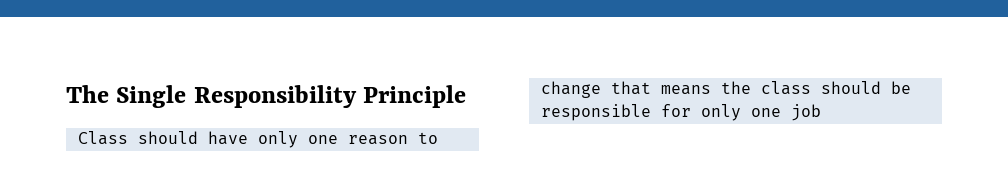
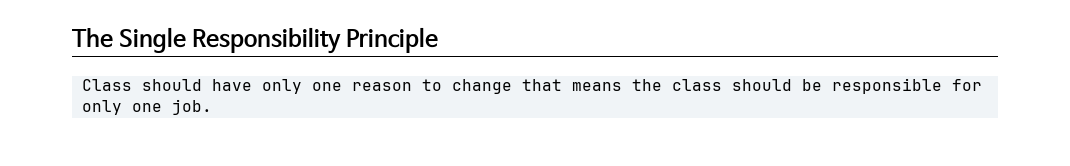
[790,104,821,121] job -> [171,99,212,115] job.

